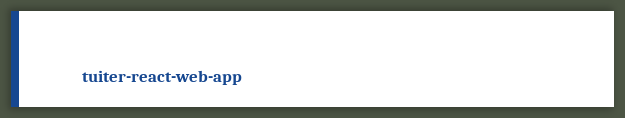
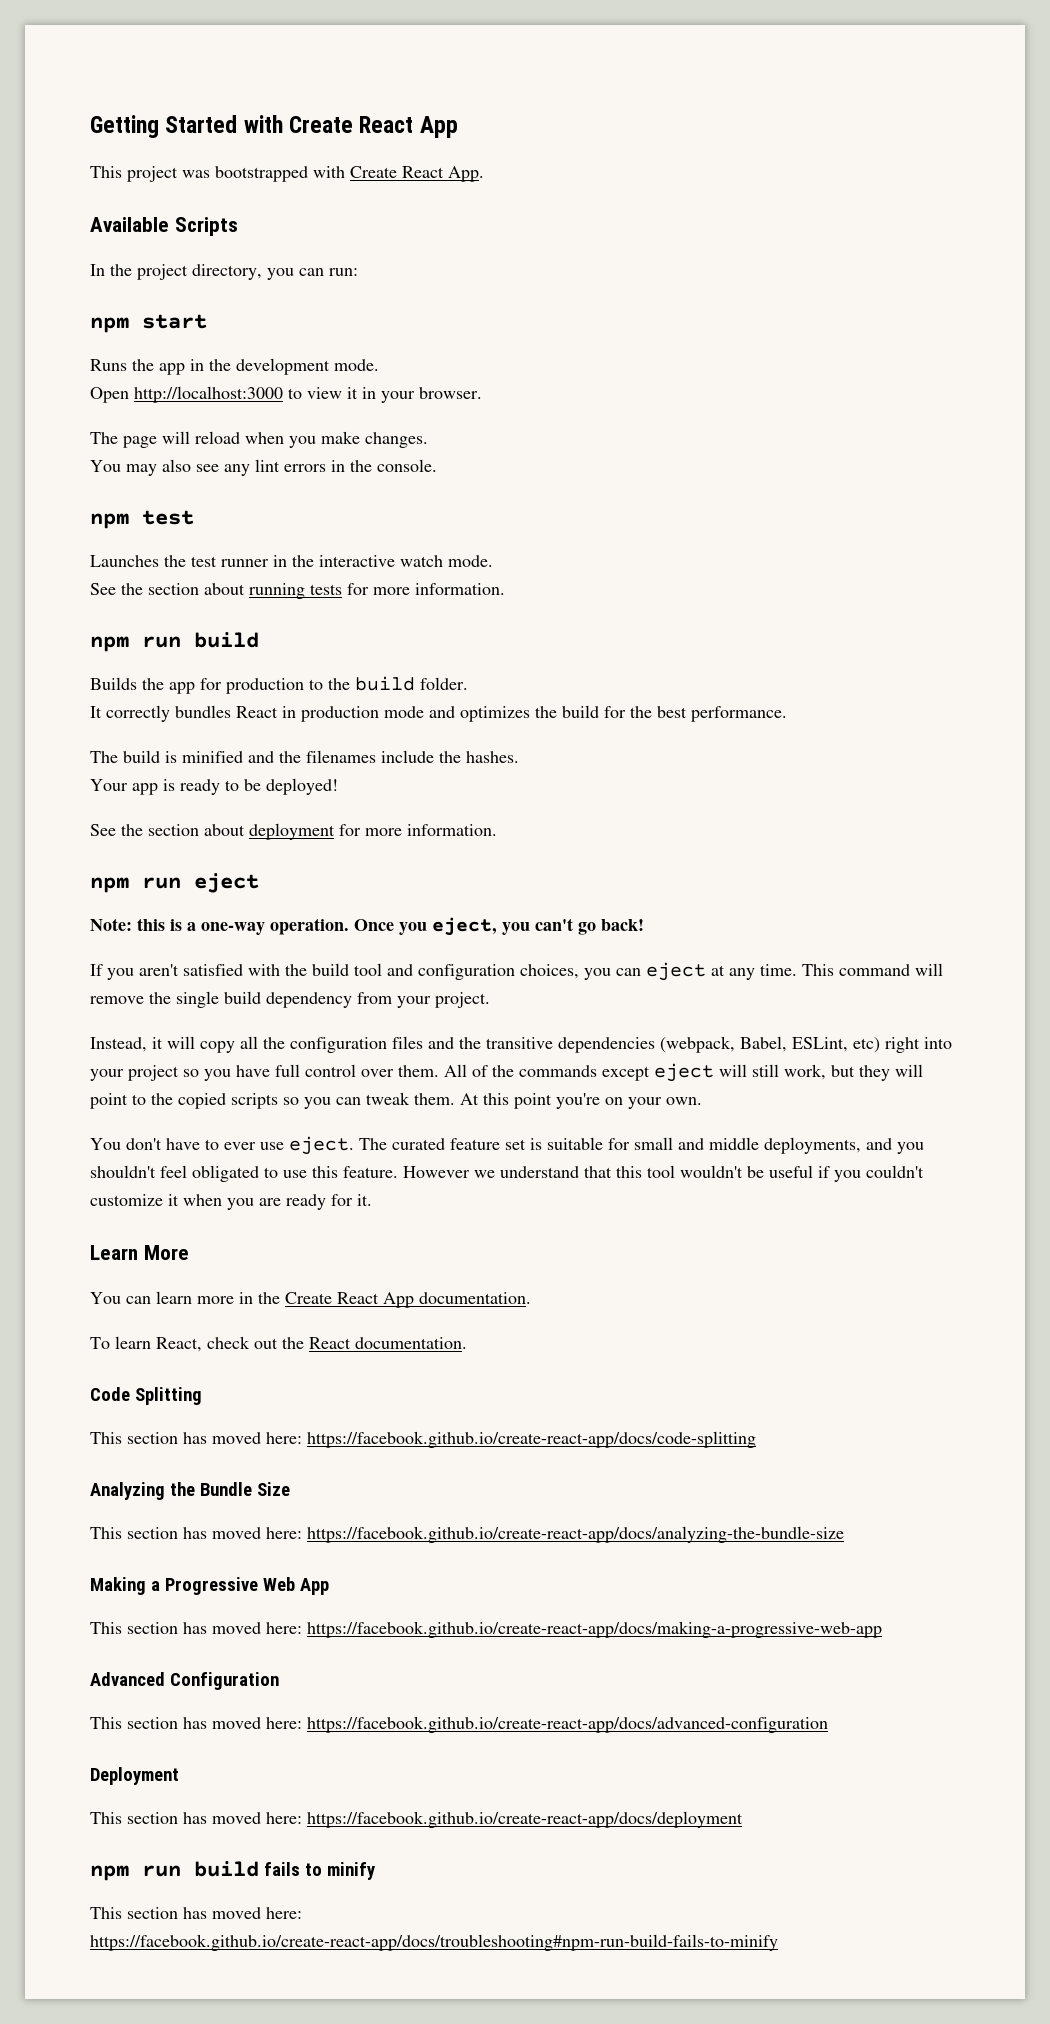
[82,70,242,85] tuiter-react-web-app -> [90,115,458,138] [90,166,484,182] [90,217,238,236] [90,264,358,280] [90,314,207,333] [90,358,379,375] [90,386,482,403] [90,431,428,448] [90,459,437,476] [90,510,194,529] [90,555,493,567] [90,583,505,599] [90,632,259,652] [90,676,468,694] [90,705,787,722] [90,750,519,763] [90,778,338,795] [90,823,497,840] [90,873,259,893] [90,917,644,936] [90,962,943,981] [90,991,490,1008] [90,1036,952,1053] [90,1063,923,1082] [90,1092,702,1109] [90,1136,924,1155] [90,1165,924,1182] [90,1194,372,1210] [90,1245,189,1260] [90,1291,531,1308] [90,1336,467,1352] [90,1387,202,1405] [90,1431,756,1448] [90,1482,290,1500] [90,1526,844,1543] [90,1577,329,1595] [90,1621,882,1638] [90,1672,279,1690] [90,1716,828,1733] [90,1767,179,1785] [90,1811,743,1828] [90,1861,375,1881] [90,1907,302,1919] [90,1934,778,1951] Getting Started with Create React App // This project was bootstrapped with Create React App. // Available Scripts // In the project directory, you can run: // npm start // Runs the app in the development mode. // Open http://localhost:3000 to view it in your browser. // The page will reload when you make changes. // You may also see any lint errors in the console. // npm test // Launches the test runner in the interactive watch mode. // See the section about running tests for more information. // npm run build // Builds the app for production to the build folder. // It correctly bundles React in production mode and optimizes the build for the best performance. // The build is minified and the filenames include the hashes. // Your app is ready to be deployed! // See the section about deployment for more information. // npm run eject // Note: this is a one-way operation. Once you eject, you can't go back! // If you aren't satisfied with the build tool and configuration choices, you can eject at any time. This command will remove the single build dependency from your project. // Instead, it will copy all the configuration files and the transitive dependencies (webpack, Babel, ESLint, etc) right into your project so you have full control over them. All of the commands except eject will still work, but they will point to the copied scripts so you can tweak them. At this point you're on your own. // You don't have to ever use eject. The curated feature set is suitable for small and middle deployments, and you shouldn't feel obligated to use this feature. However we understand that this tool wouldn't be useful if you couldn't customize it when you are ready for it. // Learn More // You can learn more in the Create React App documentation. // To learn React, check out the React documentation. // Code Splitting // This section has moved here: https://facebook.github.io/create-react-app/docs/code-splitting // Analyzing the Bundle Size // This section has moved here: https://facebook.github.io/create-react-app/docs/analyzing-the-bundle-size // Making a Progressive Web App // This section has moved here: https://facebook.github.io/create-react-app/docs/making-a-progressive-web-app // Advanced Configuration // This section has moved here: https://facebook.github.io/create-react-app/docs/advanced-configuration // Deployment // This section has moved here: https://facebook.github.io/create-react-app/docs/deployment // npm run build fails to minify // This section has moved here: https://facebook.github.io/create-react-app/docs/troubleshooting#npm-run-build-fails-to-minify

